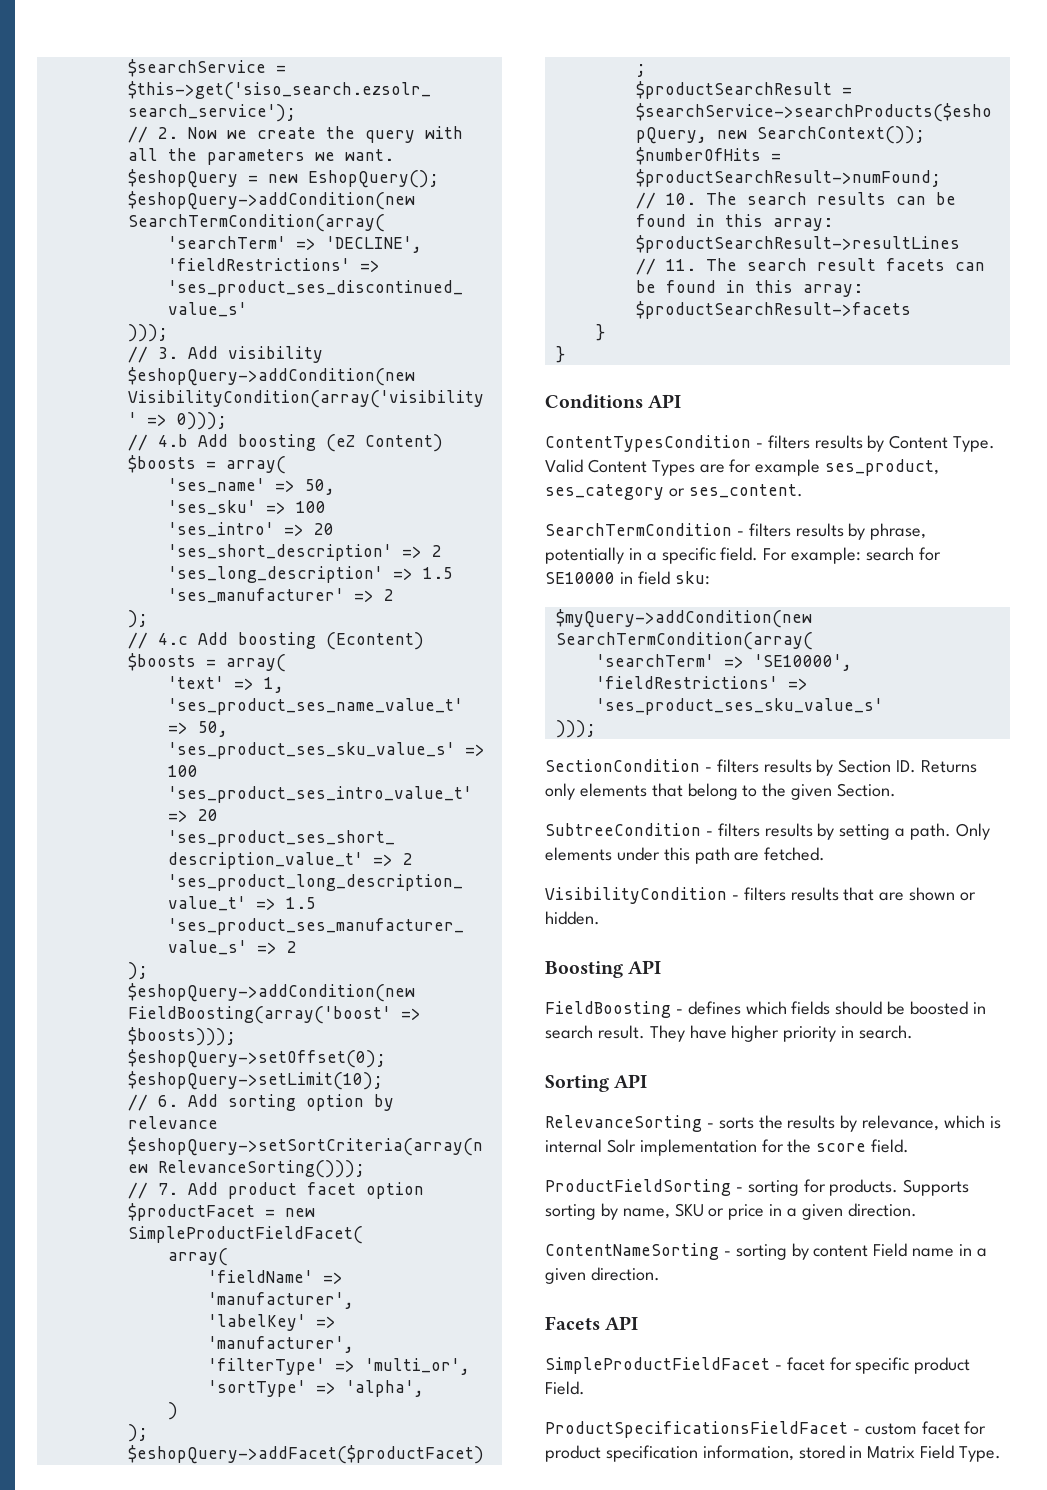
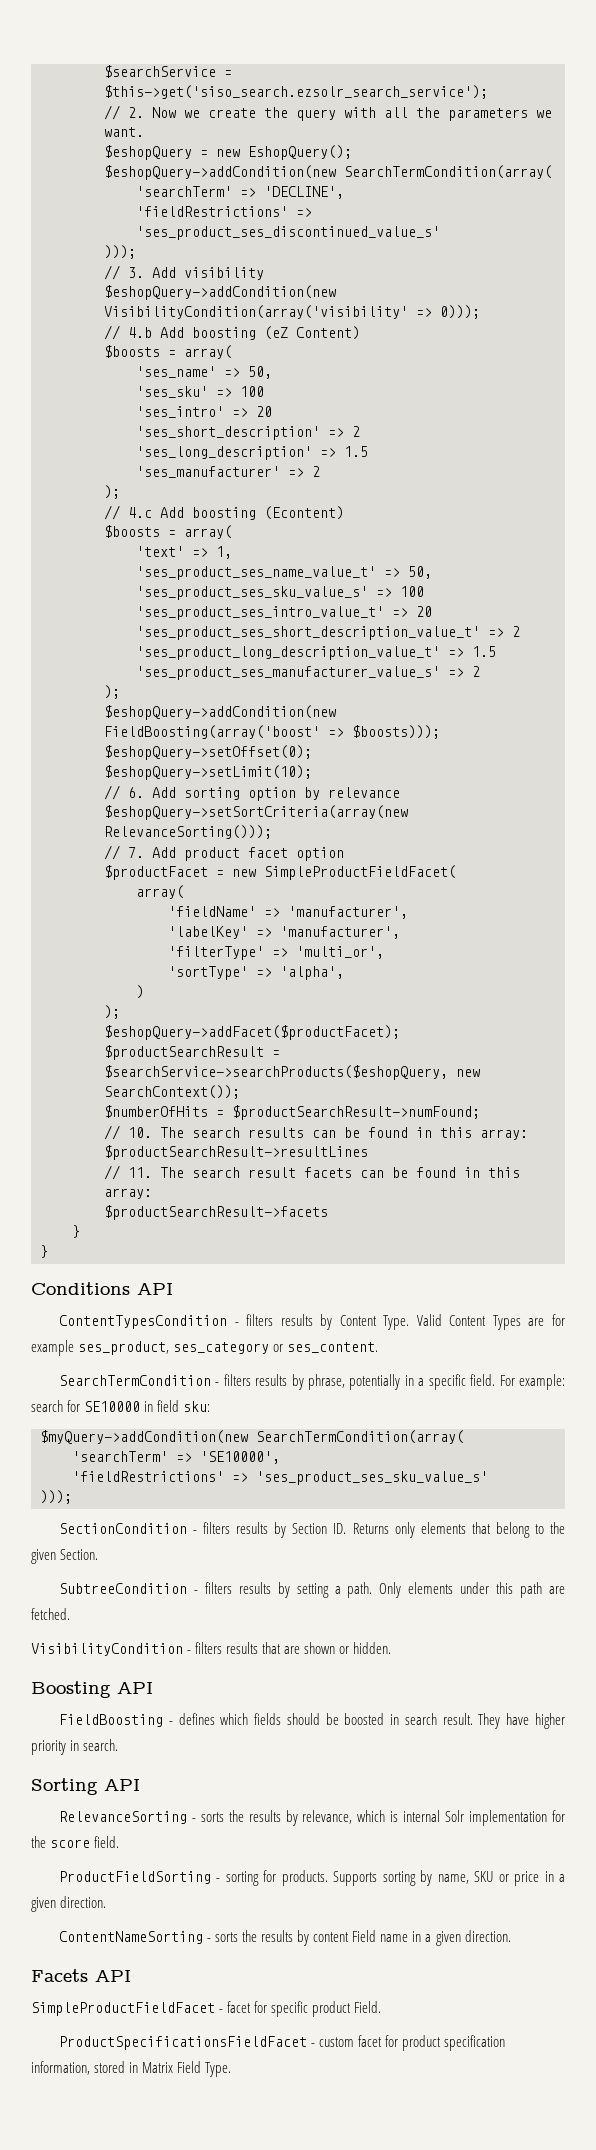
[735,1244,787,1260] sorting -> [215,1930,294,1942] sorts the results

